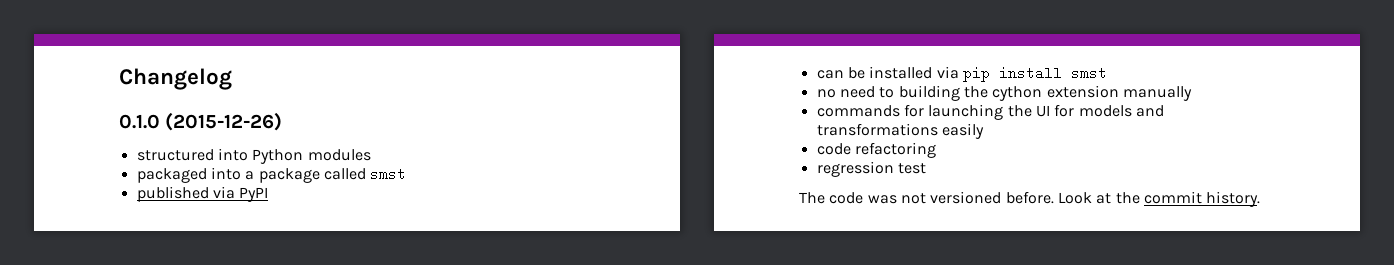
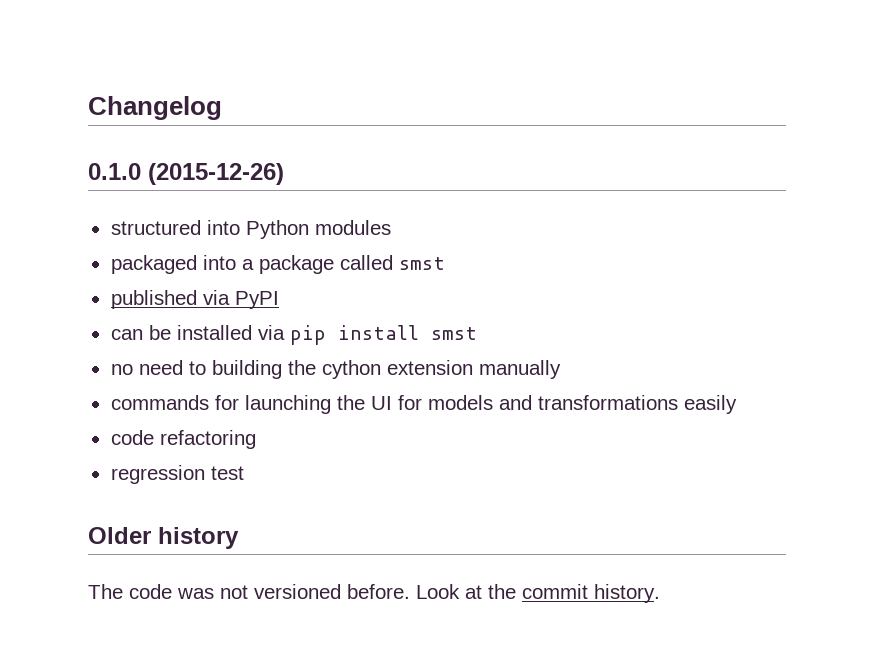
(926, 168) none -> [88,527,239,549] // Older history

